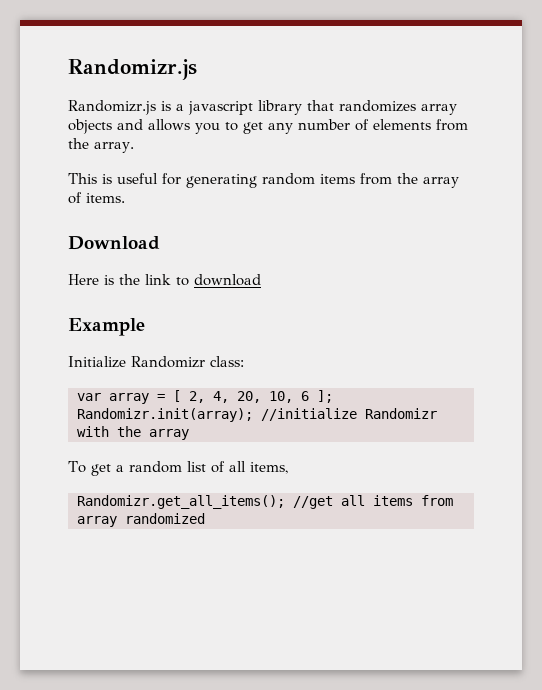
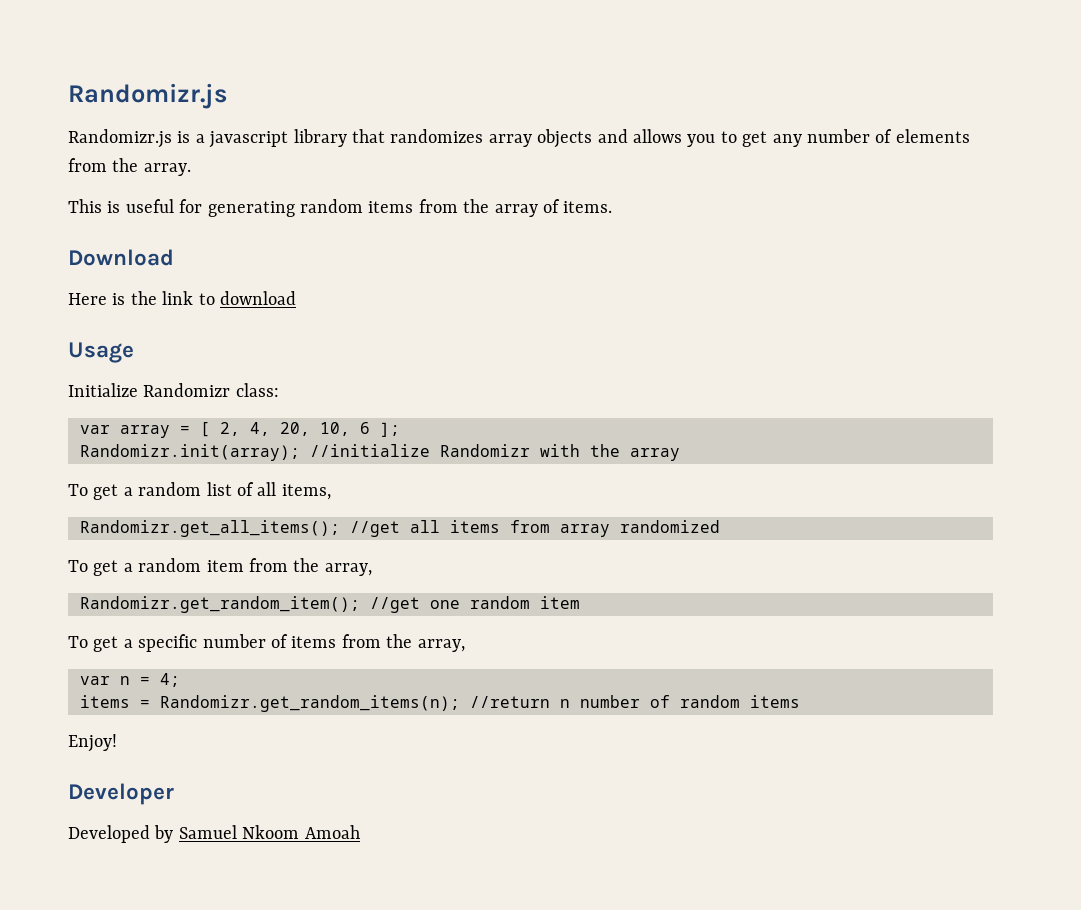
[68,318,145,336] Example -> [68,342,134,363] Usage
(205, 518) none -> [68,558,372,576] [80,596,580,613] [68,634,465,652] [80,673,180,687] [80,695,800,712] [68,734,117,752] [68,783,174,805] [68,825,360,843] // To get a random item from the array, // Randomizr.get_random_item(); //get one random item // To get a specific number of items from the array, // var n = 4; // items = Randomizr.get_random_items(n); //return n number of random items // Enjoy! // Developer // Developed by Samuel Nkoom Amoah

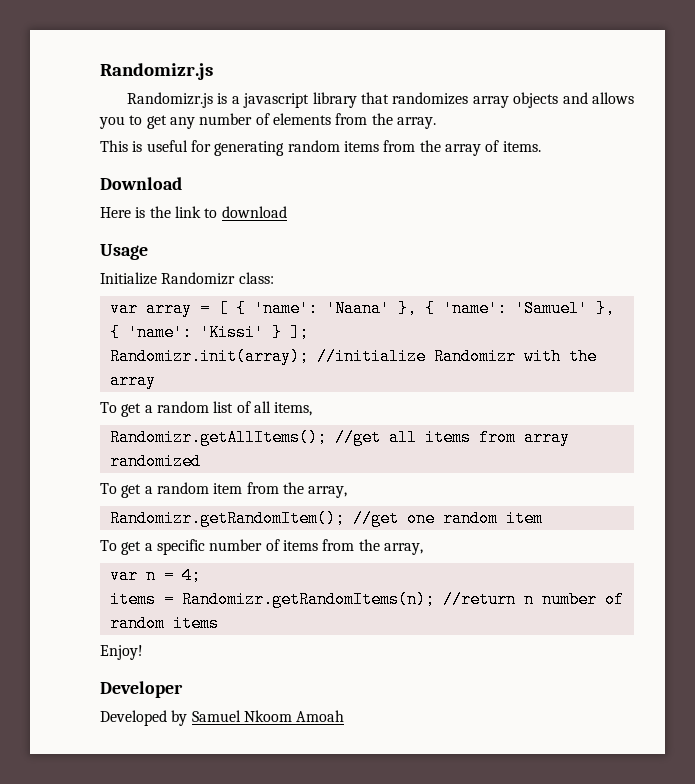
[220,422,370,436] 2, 4, 20, 10, 6 -> [235,300,615,317] [109,324,282,341] { 'name': 'Naana' }, { 'name': 'Samuel' }, { 'name': 'Kissi' }
[80,520,340,537] Randomizr.get_all_items(); -> [109,429,327,446] Randomizr.getAllItems();
[80,596,360,613] Randomizr.get_random_item(); -> [109,510,345,527] Randomizr.getRandomItem();
[160,695,460,712] Randomizr.get_random_items(n); -> [181,591,435,608] Randomizr.getRandomItems(n);

